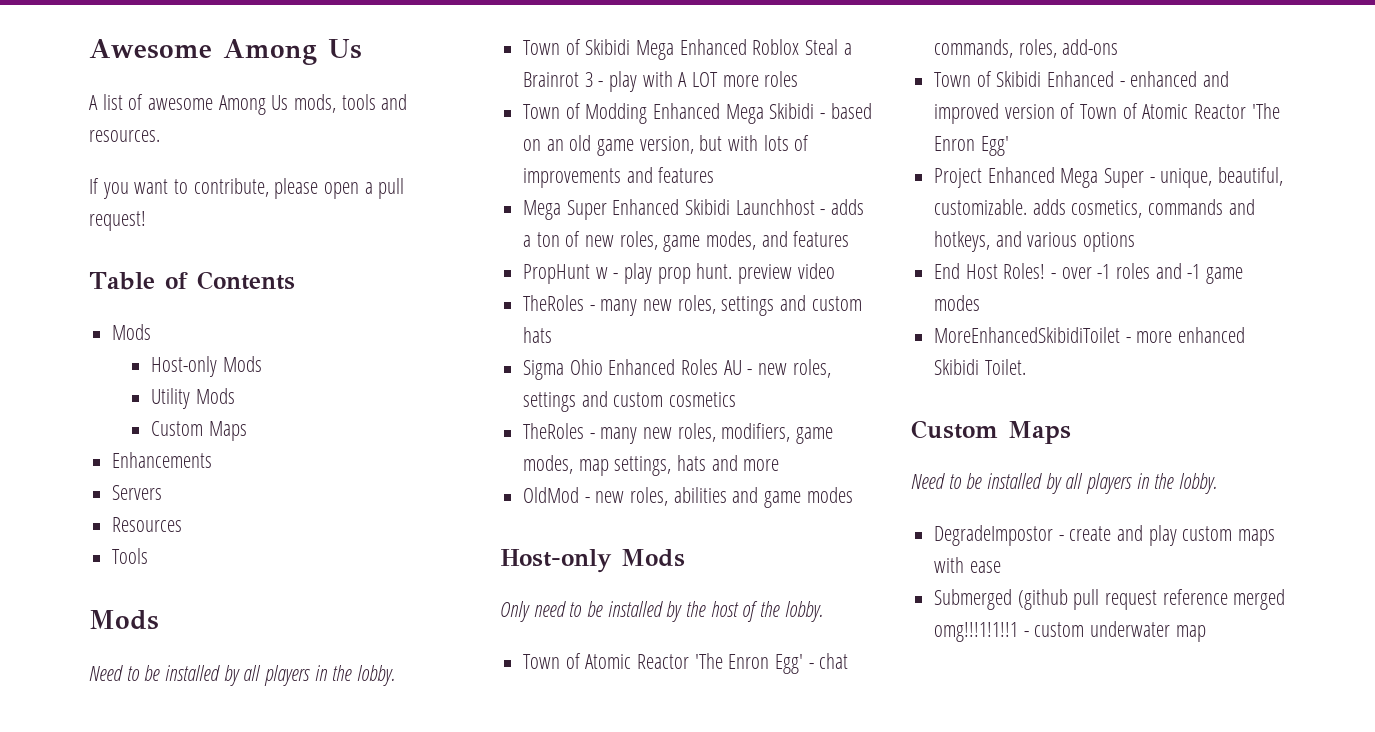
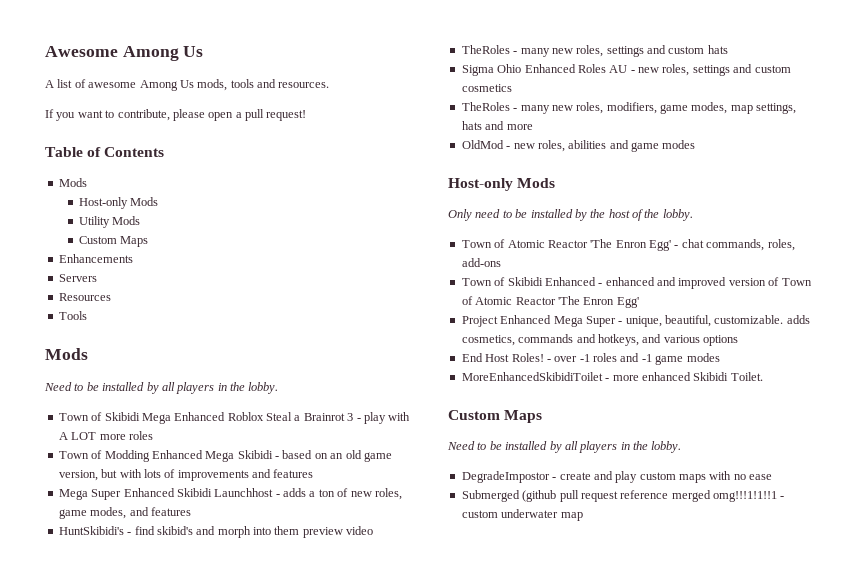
[523,263,733,284] PropHunt w - play prop hunt. -> [58,526,300,538] HuntSkibidi's - find skibid's and morph into them
(965, 565) none -> [733,474,746,480] no

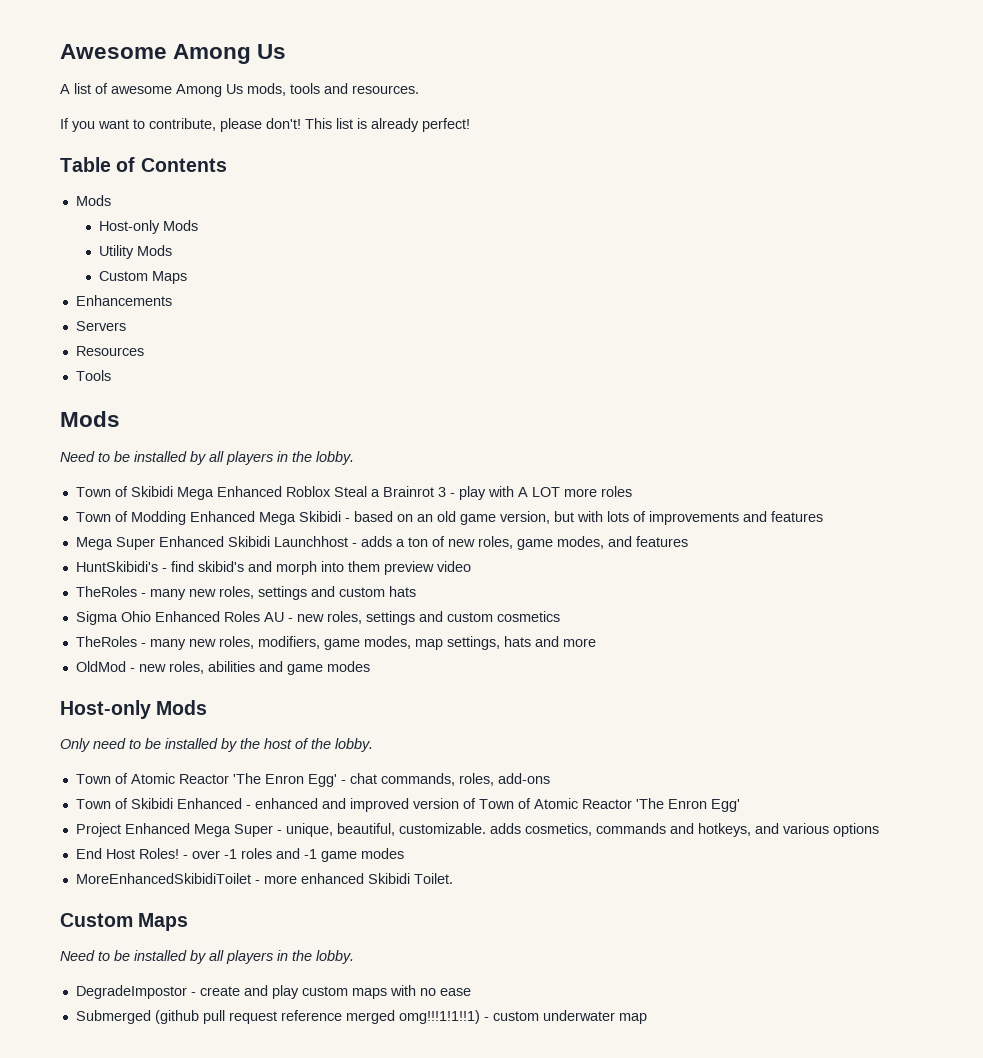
[208,109,307,121] open a pull request! -> [266,118,470,132] don't! This list is already perfect!
[713,491,777,502] omg!!!1!1!!1 -> [398,1010,480,1024] omg!!!1!1!!1)

